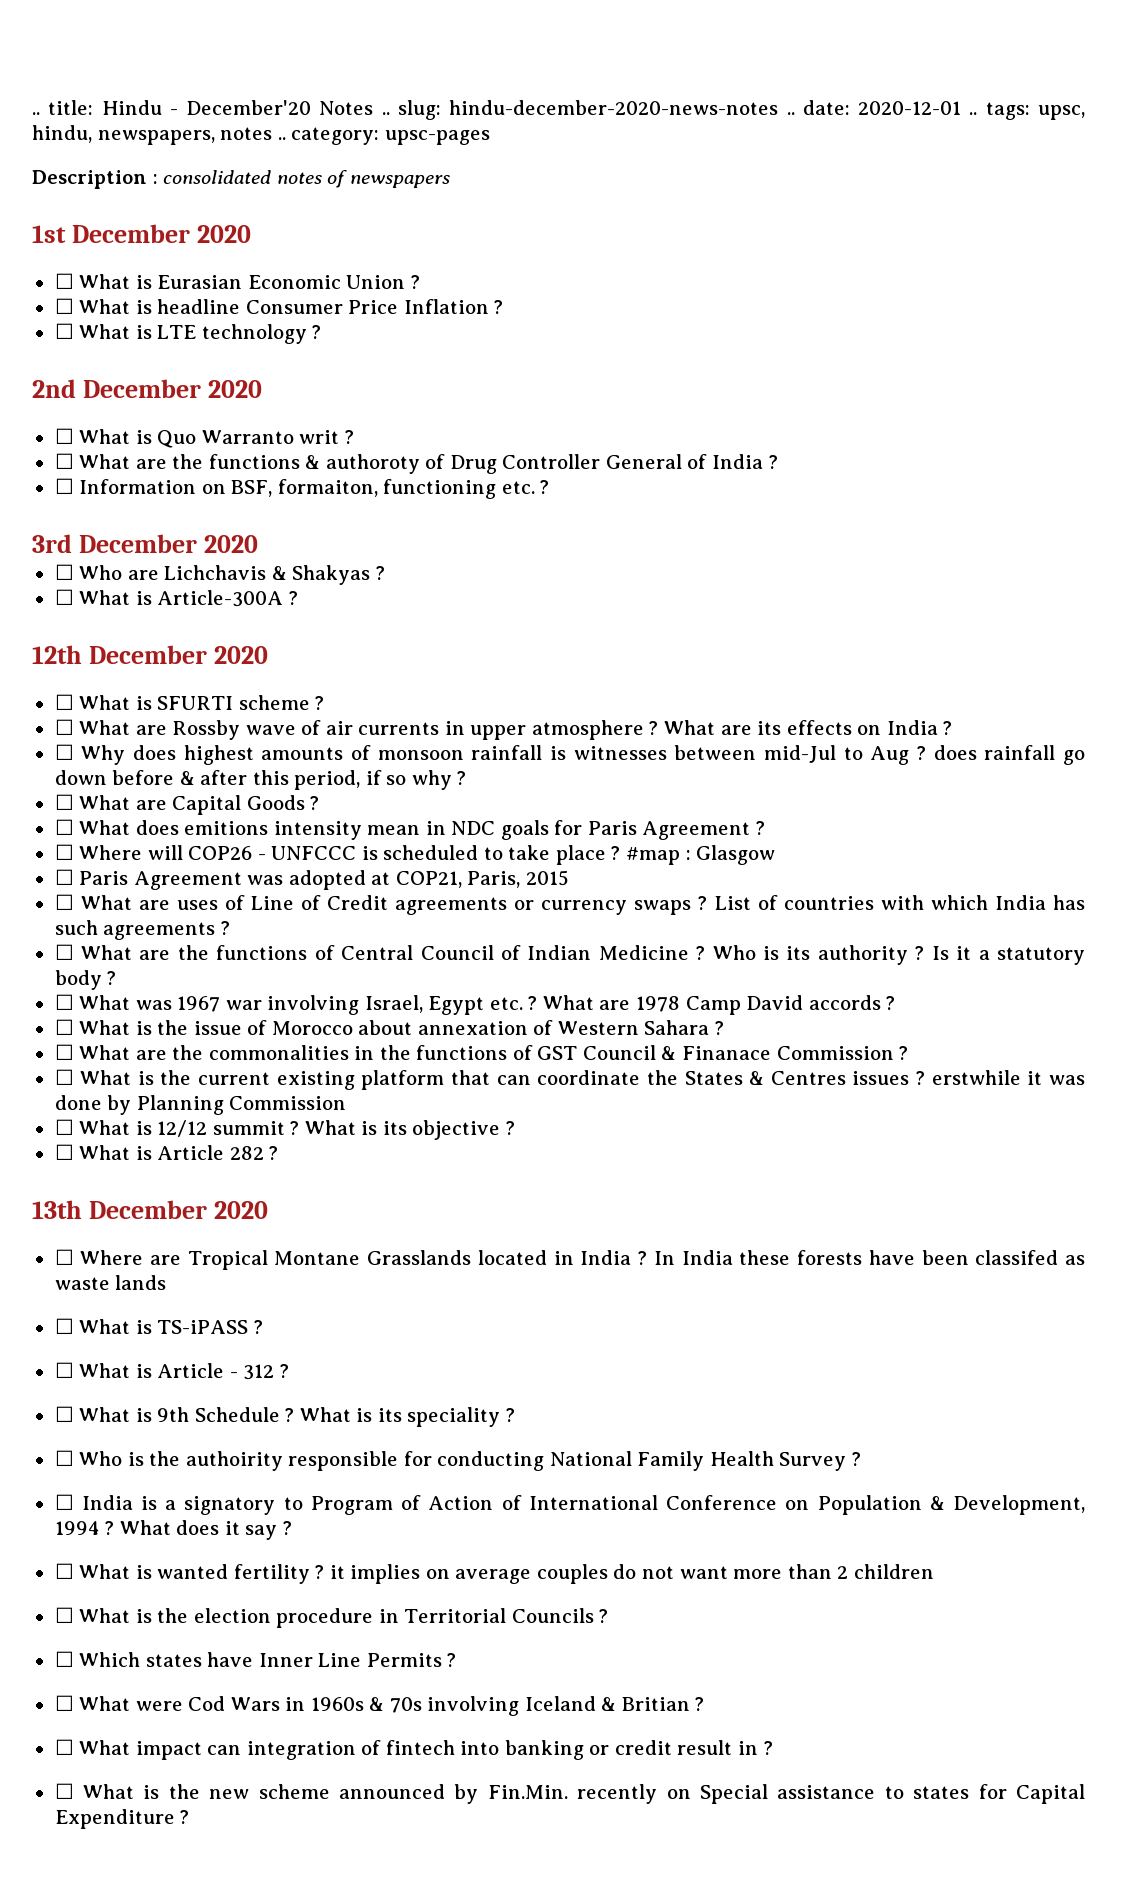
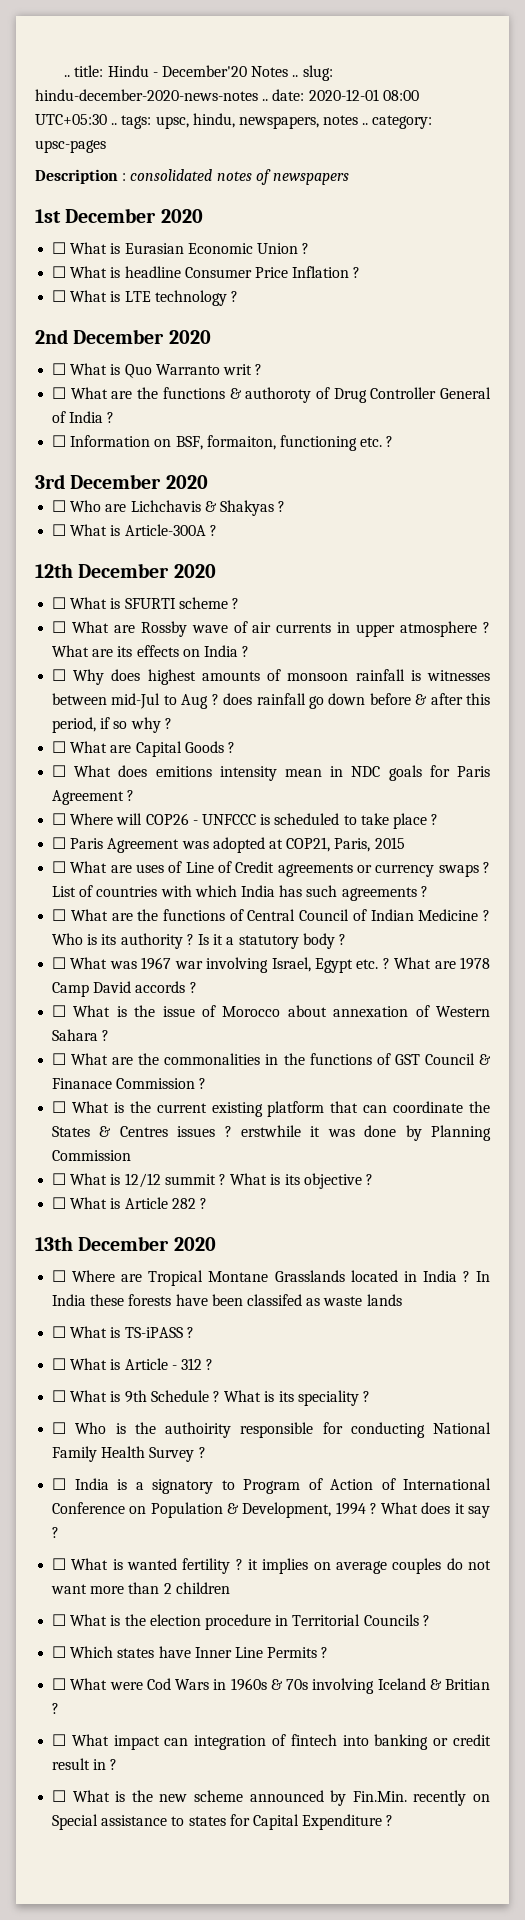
(962, 108) none -> [382,90,419,101] [35,114,107,125] 08:00 UTC+05:30
[625,845,776,865] #map : Glasgow -> (439, 819) none

